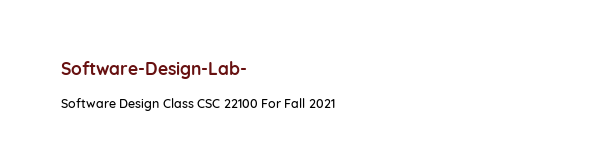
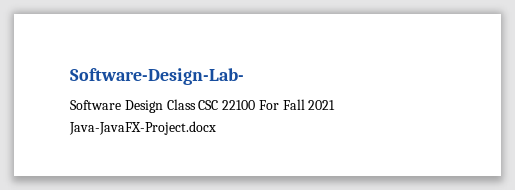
(335, 103) none -> [69,121,216,135] Java-JavaFX-Project.docx

